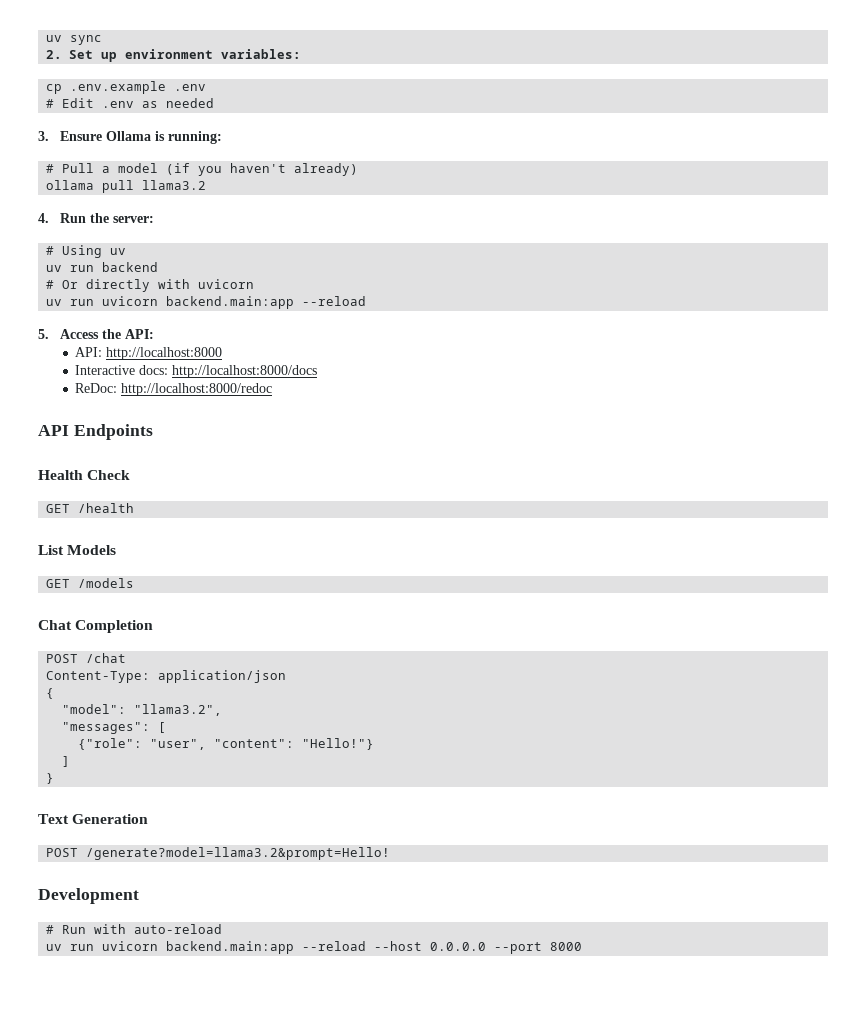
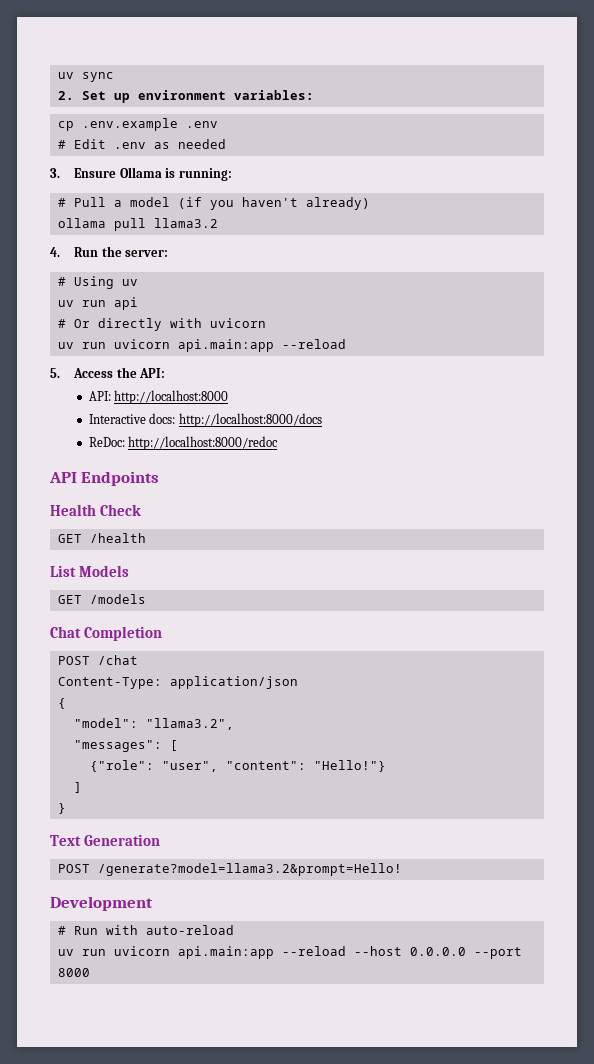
[102,262,159,272] backend -> [113,297,138,310] api
[166,296,295,309] backend.main:app -> [177,339,274,352] api.main:app
[166,941,295,954] backend.main:app -> [177,946,274,959] api.main:app

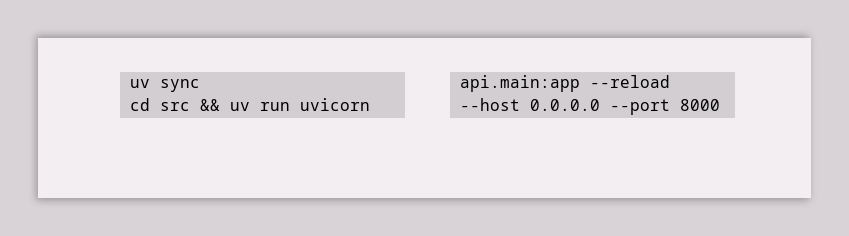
[57,90,315,103] [57,118,218,131] [57,139,226,149] [50,167,232,181] [57,197,370,210] [57,218,218,231] [50,246,169,257] [57,276,138,289] [57,297,138,310] [57,318,266,331] [57,339,346,352] [50,367,166,378] [88,390,229,404] [88,413,322,427] [88,436,279,450] [49,471,160,486] [50,504,141,516] [57,533,146,543] [50,565,129,577] [57,594,146,604] [50,626,162,641] [57,655,138,665] [57,676,298,689] [57,698,66,709] [73,718,234,730] [73,740,178,752] [89,760,386,772] [73,782,82,793] [57,803,66,814] [50,834,160,846] [57,863,402,876] [50,896,153,911] [57,925,234,935] 2. Set up environment variables: // cp .env.example .env // # Edit .env as needed // 3. Ensure Ollama is running: // # Pull a model (if you haven't already) // ollama pull llama3.2 // 4. Run the server: // # Using uv // uv run api // # Or directly with uvicorn // uv run uvicorn api.main:app --reload // 5. Access the API: // API: http://localhost:8000 // Interactive docs: http://localhost:8000/docs // ReDoc: http://localhost:8000/redoc // API Endpoints // Health Check // GET /health // List Models // GET /models // Chat Completion // POST /chat // Content-Type: application/json // { // "model": "llama3.2", // "messages": [ // {"role": "user", "content": "Hello!"} // ] // } // Text Generation // POST /generate?model=llama3.2&prompt=Hello! // Development // # Run with auto-reload // -> [129,98,220,111] cd src &&

